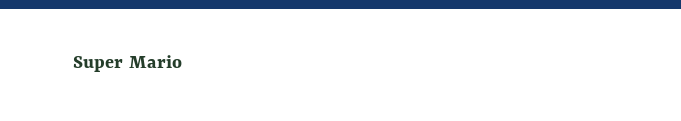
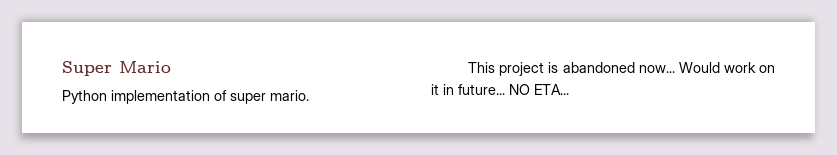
(182, 61) none -> [62,90,309,104] [468,62,775,76] [431,84,569,95] // Python implementation of super mario. // This project is abandoned now... Would work on it in future... NO ETA...

